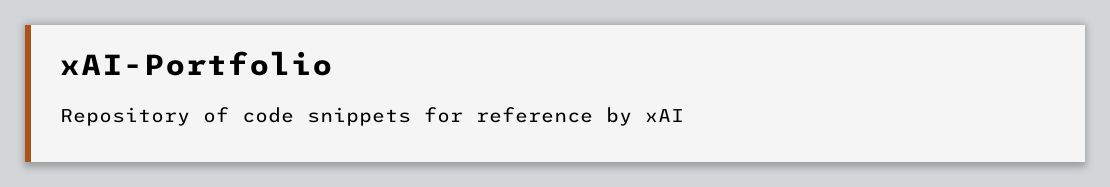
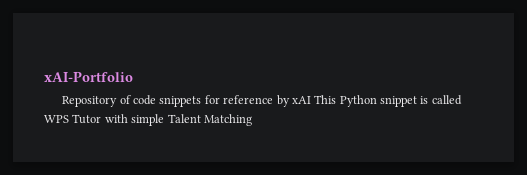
(684, 115) none -> [314,95,462,107] [44,114,252,126] This Python snippet is called WPS Tutor with simple Talent Matching

